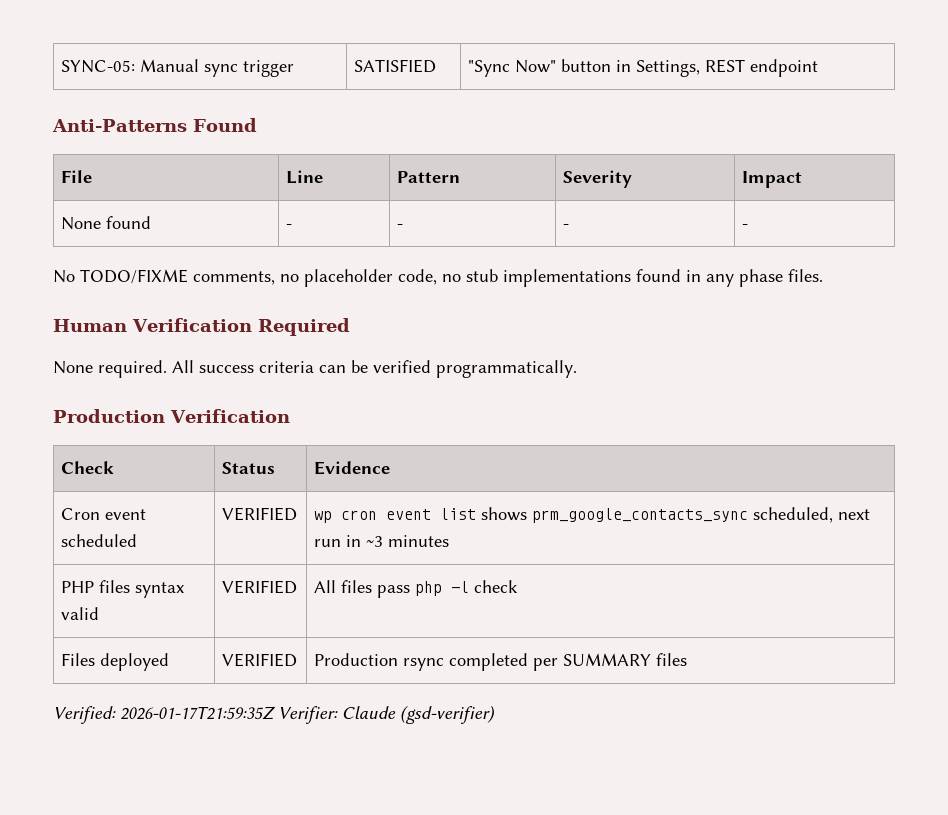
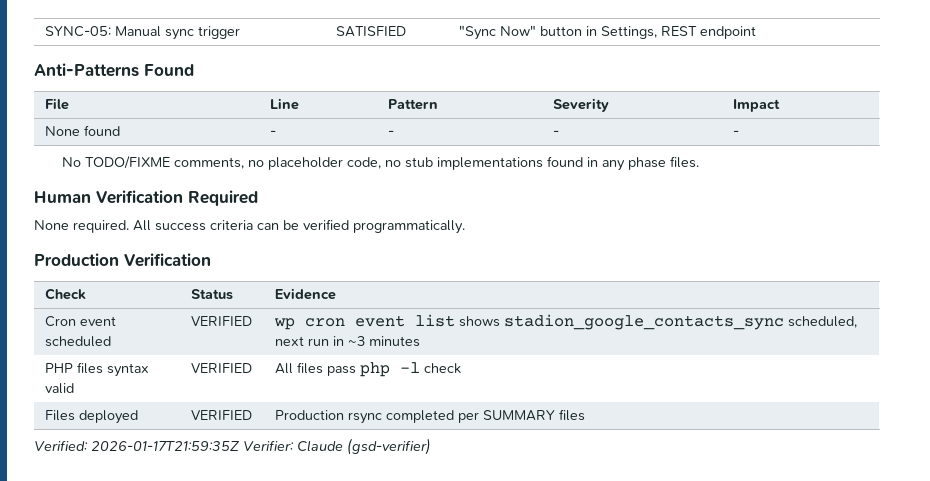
[531,508,748,523] prm_google_contacts_sync -> [503,314,784,330] stadion_google_contacts_sync

